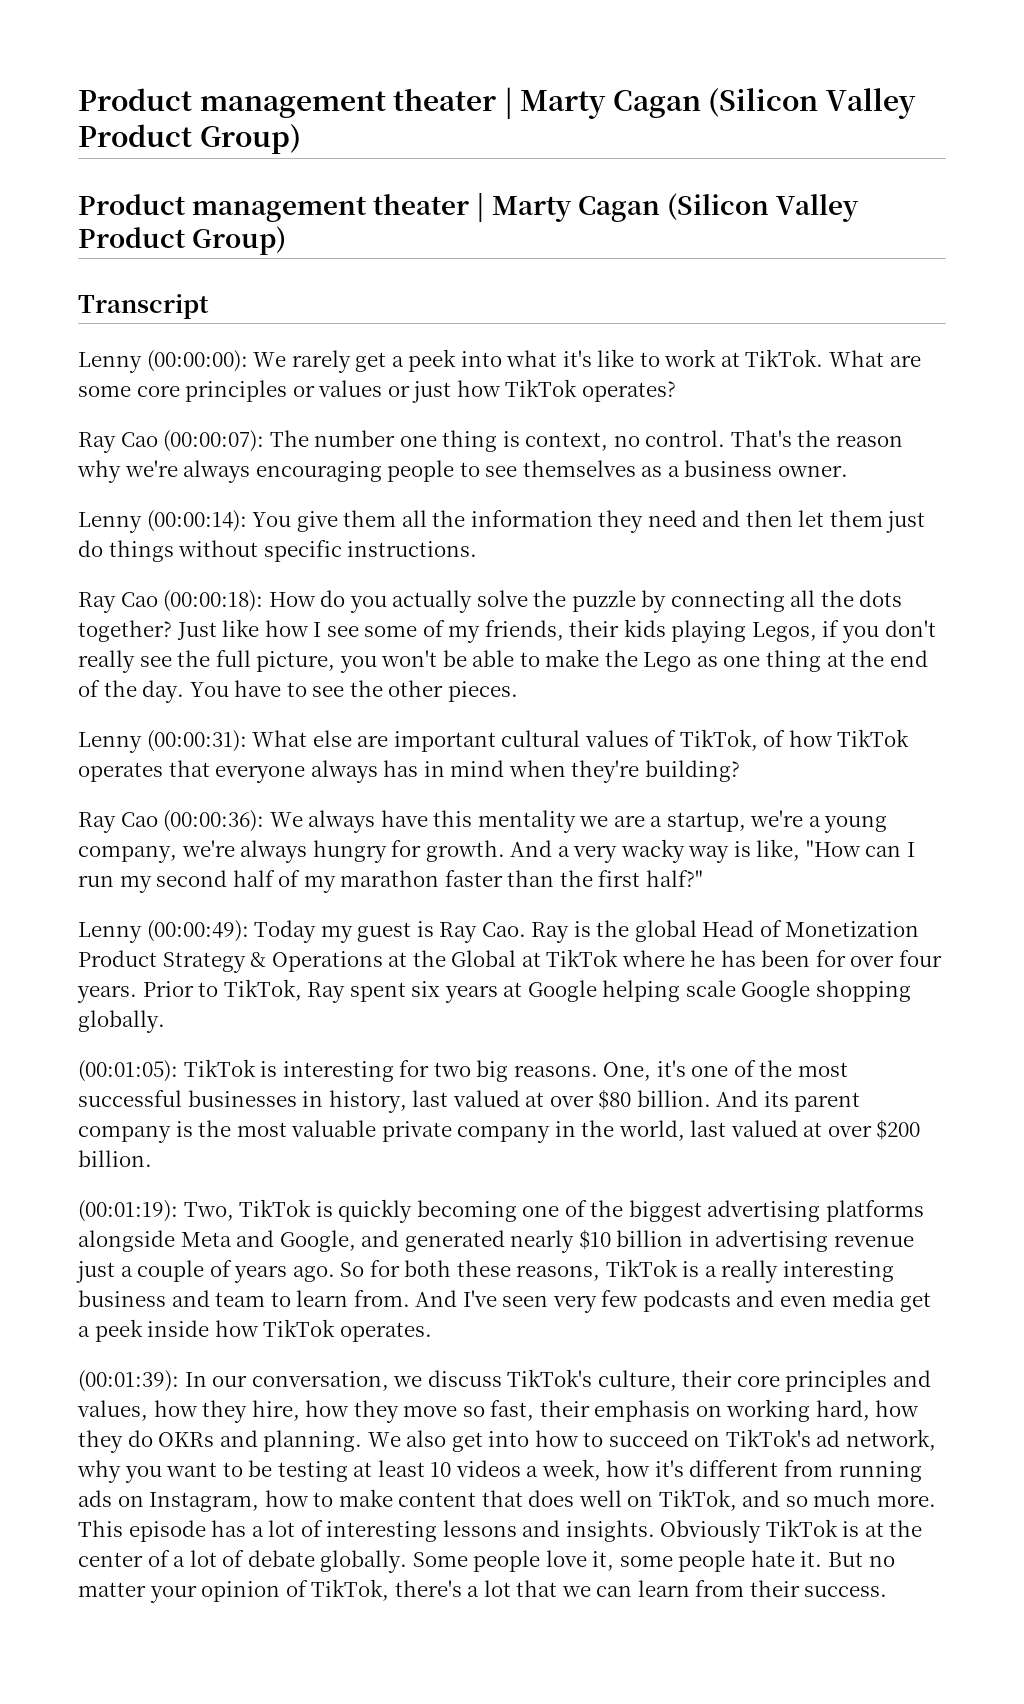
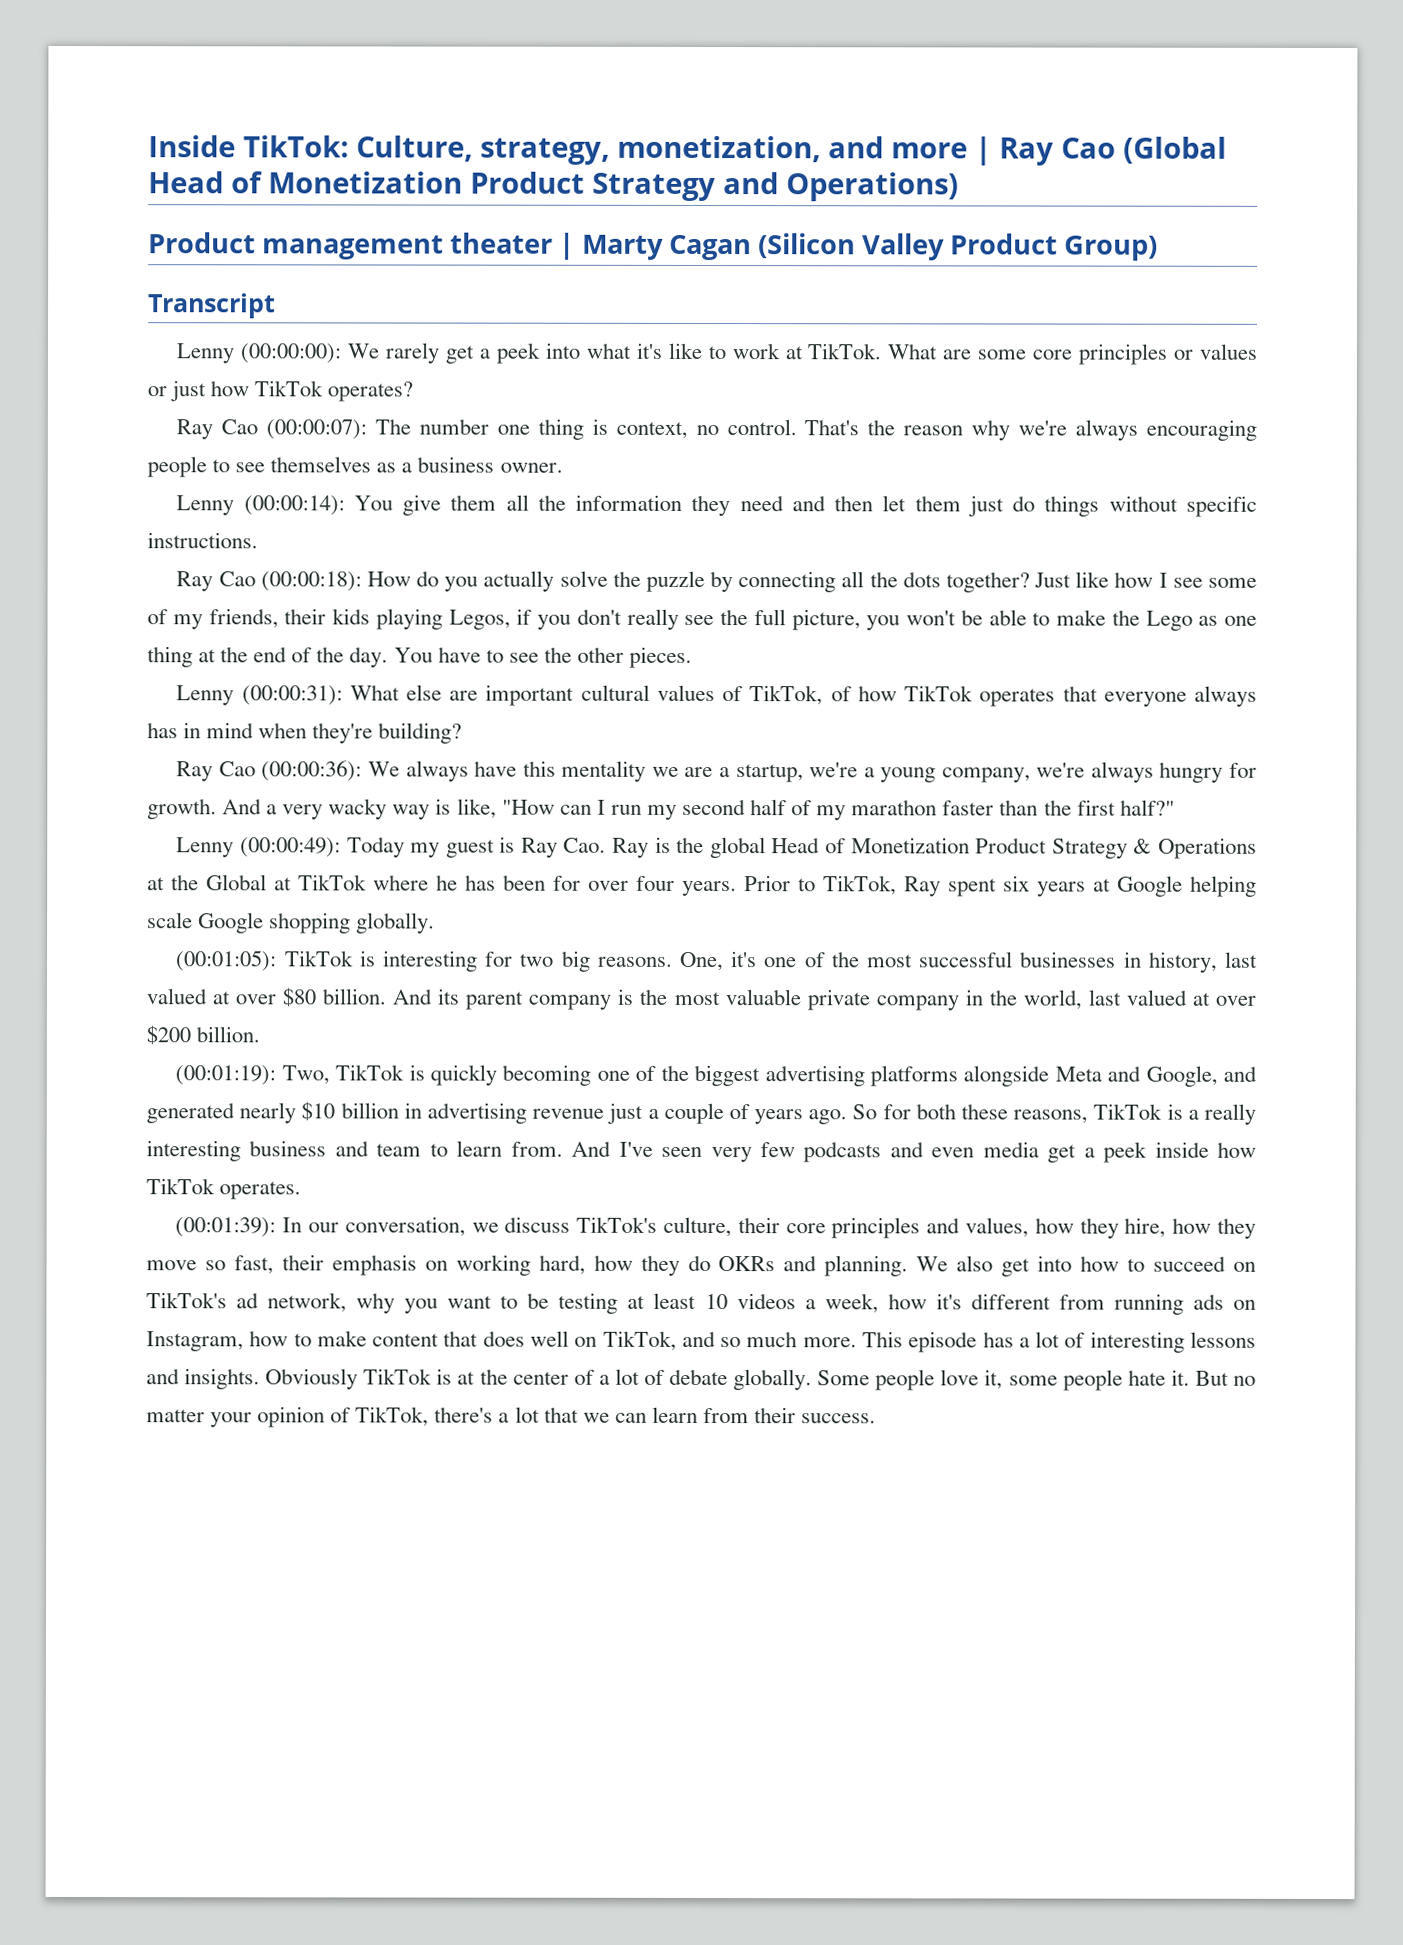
[78,87,916,119] [78,124,301,154] Product management theater | Marty Cagan (Silicon Valley Product Group) -> [148,135,1227,166] [148,171,959,202] Inside TikTok: Culture, strategy, monetization, and more | Ray Cao (Global Head of Monetization Product Strategy and Operations)

